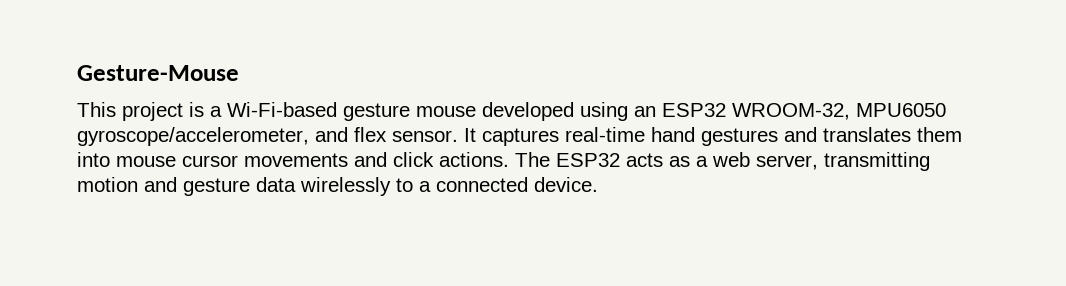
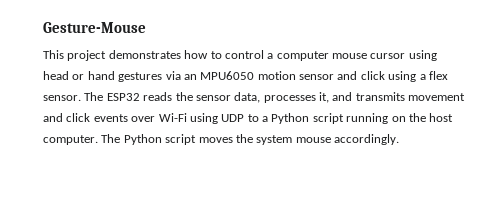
[189,102,946,121] [77,127,962,146] [77,152,930,171] [77,177,598,196] is a Wi-Fi-based gesture mouse developed using an ESP32 WROOM-32, MPU6050 gyroscope/accelerometer, and flex sensor. It captures real-time hand gestures and translates them into mouse cursor movements and click actions. The ESP32 acts as a web server, transmitting motion and gesture data wirelessly to a connected device. -> [108,50,437,61] [43,71,448,82] [43,92,466,103] [43,113,454,124] [43,134,399,145] demonstrates how to control a computer mouse cursor using head or hand gestures via an MPU6050 motion sensor and click using a flex sensor. The ESP32 reads the sensor data, processes it, and transmits movement and click events over Wi-Fi using UDP to a Python script running on the host computer. The Python script moves the system mouse accordingly.

